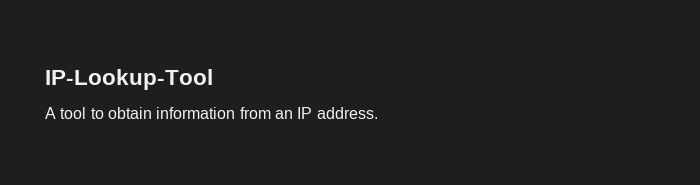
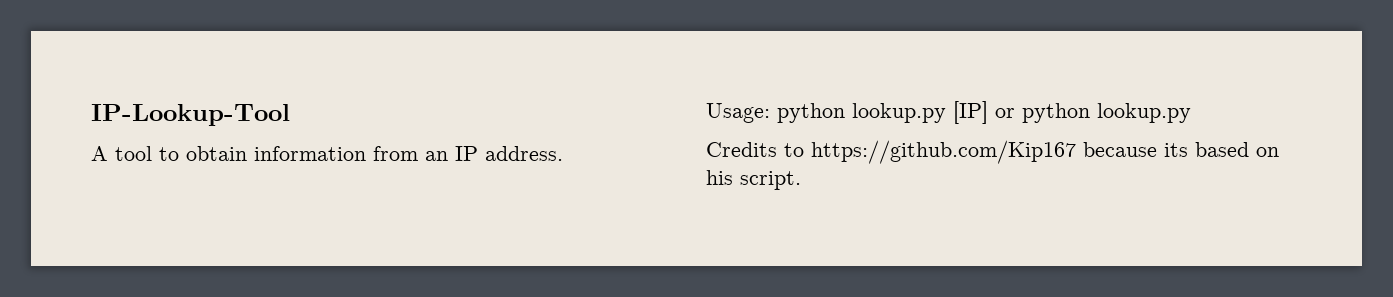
(378, 113) none -> [706,101,1191,124] [706,140,1279,164] [706,170,801,190] // Usage: python lookup.py [IP] or python lookup.py // Credits to https://github.com/Kip167 because its based on his script.

